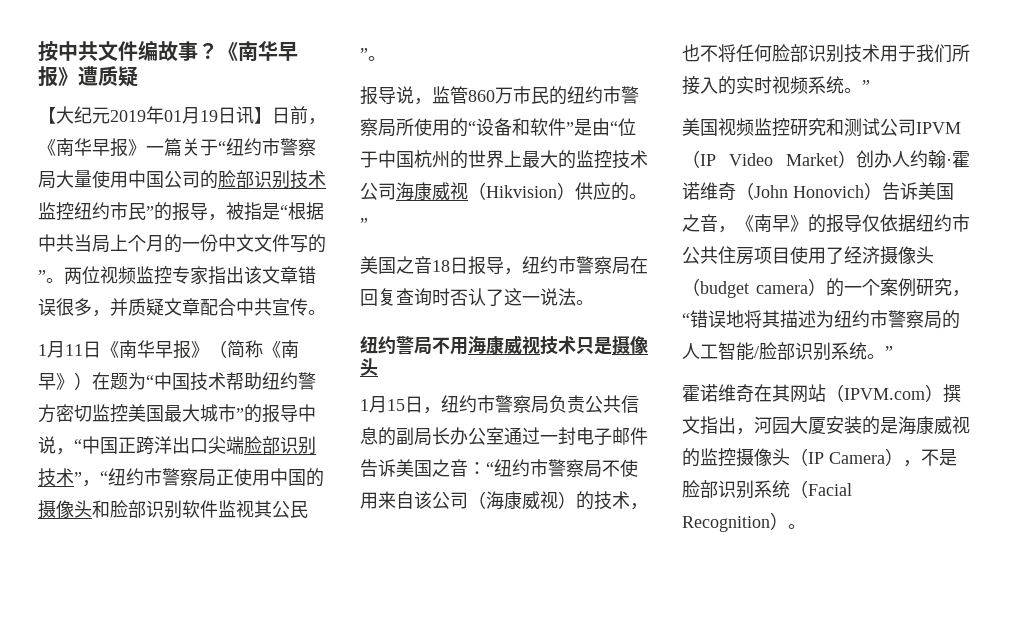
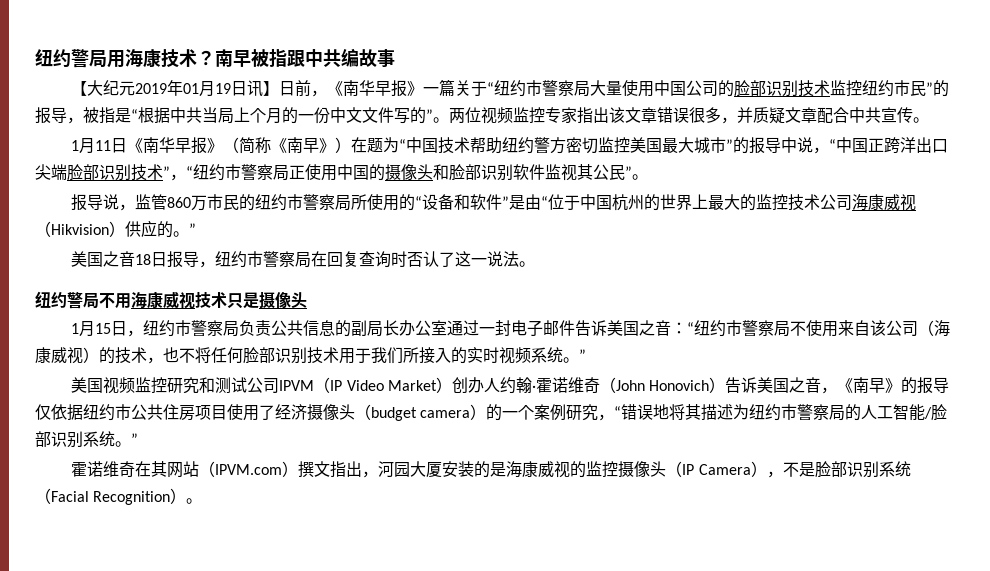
[38,40,298,61] [38,66,138,87] 按中共文件编故事？《南华早报》遭质疑 -> [35,48,395,68] 纽约警局用海康技术？南早被指跟中共编故事

